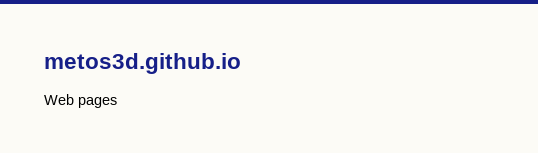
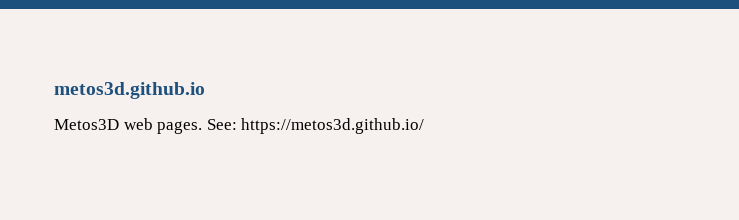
[44,94,117,108] Web pages -> [54,118,425,134] Metos3D web pages. See: https://metos3d.github.io/

